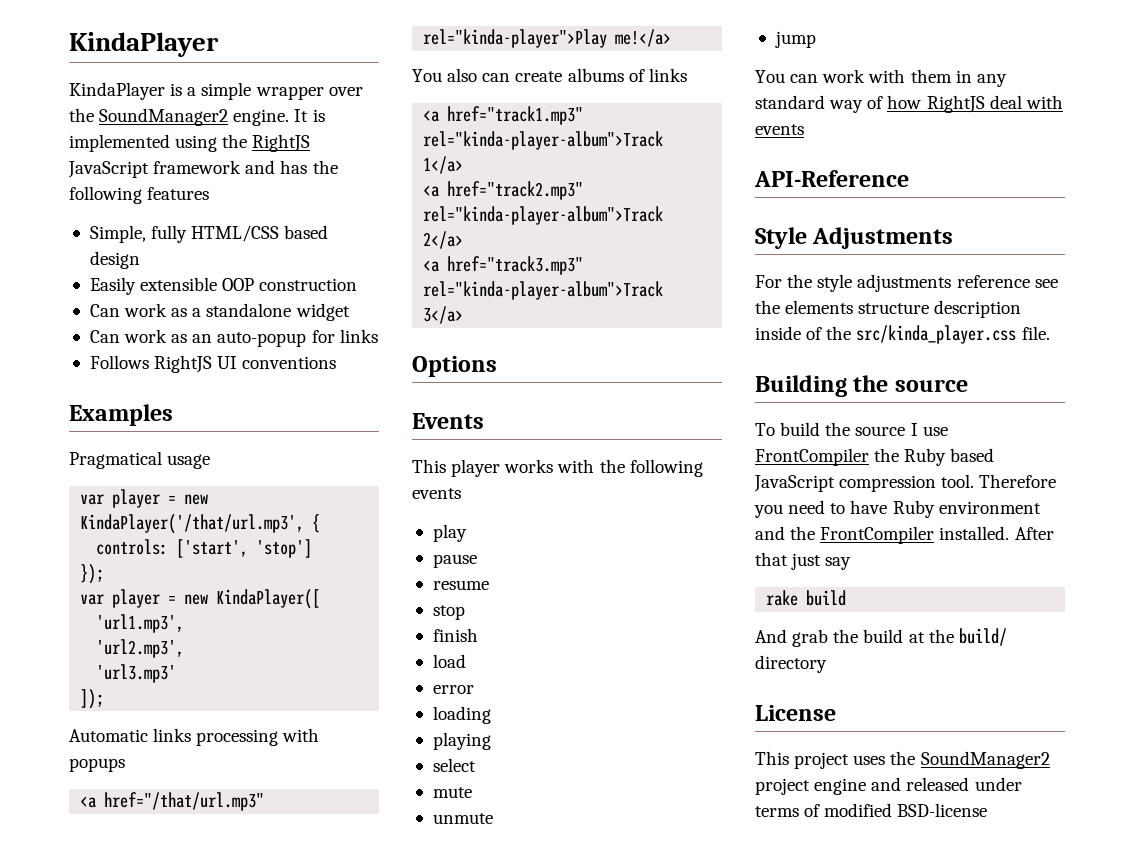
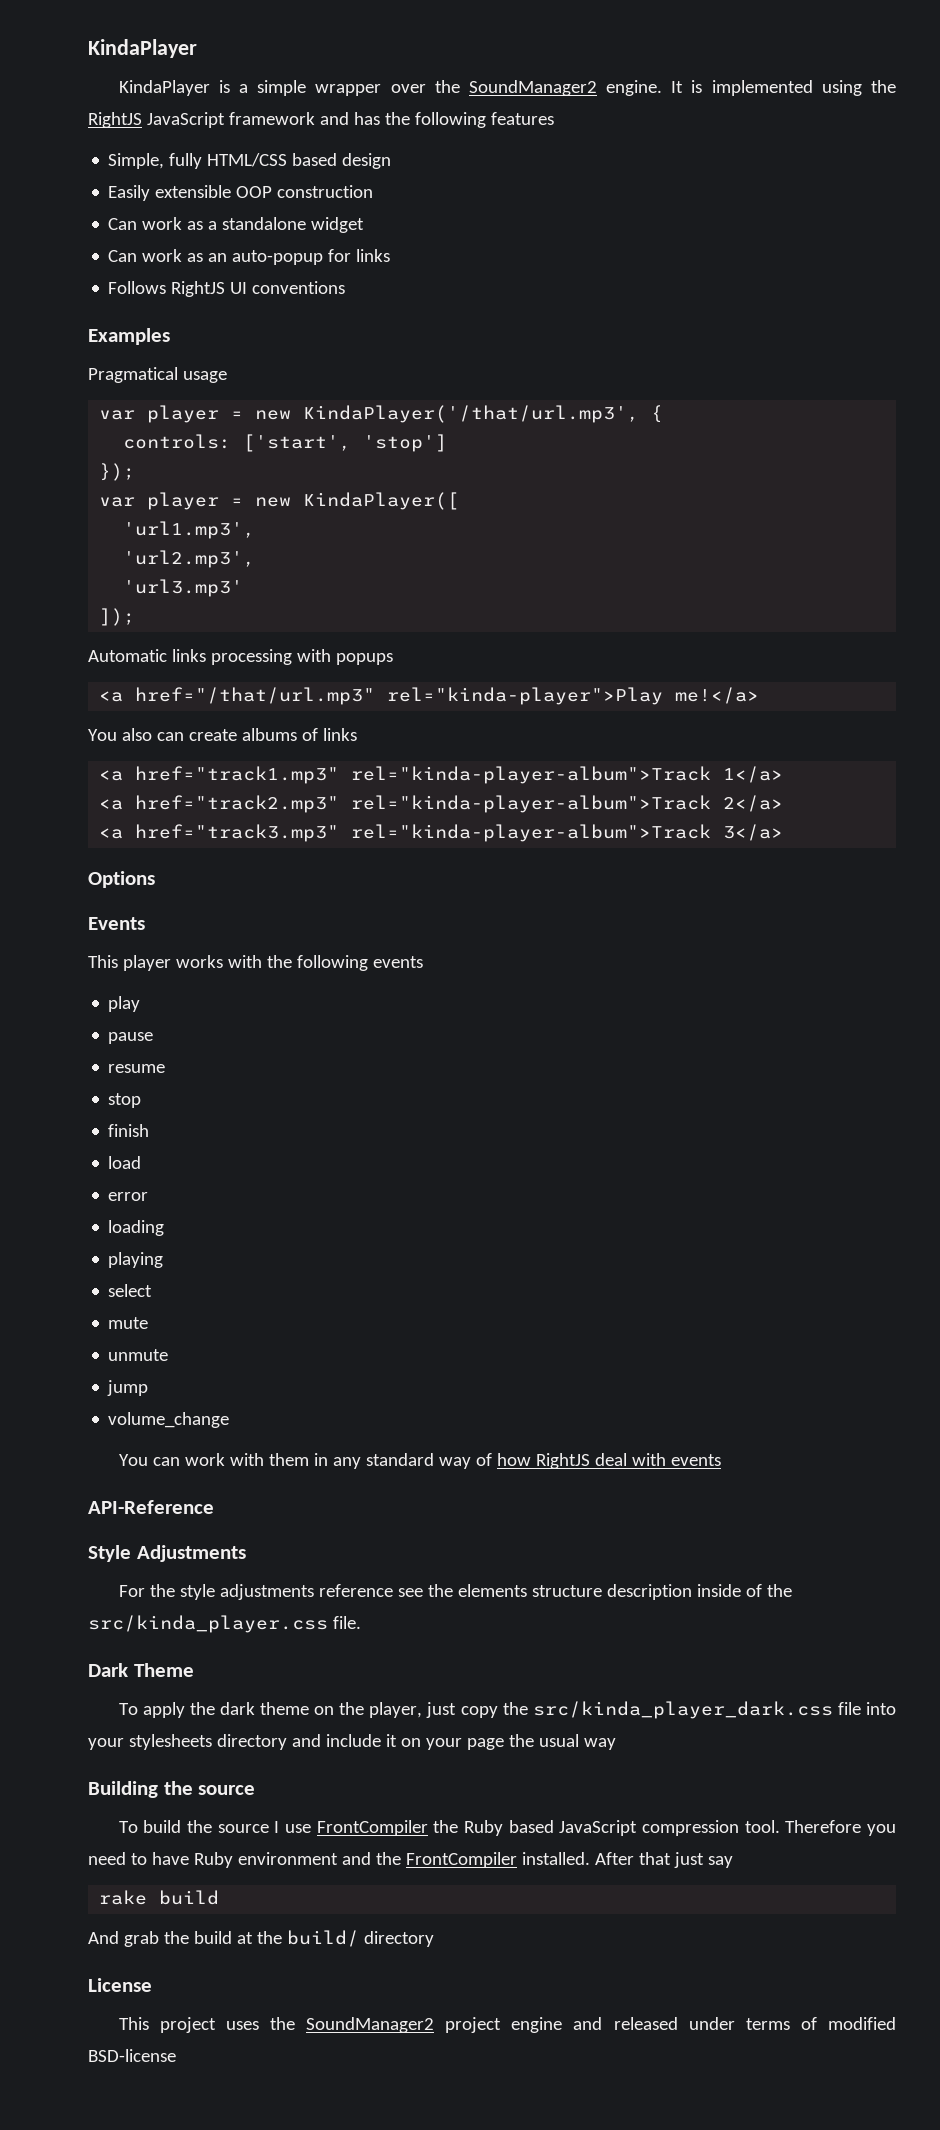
(816, 39) none -> [108,1412,230,1428] // volume_change
(1050, 333) none -> [88,1663,194,1677] [118,1701,897,1719] [88,1734,616,1750] // Dark Theme // To apply the dark theme on the player, just copy the src/kinda_player_dark.css file into your stylesheets directory and include it on your page the usual way

